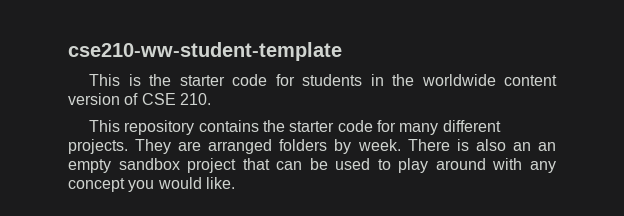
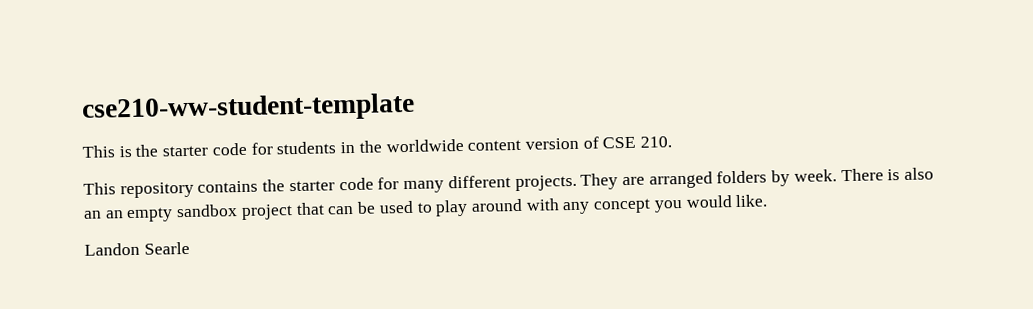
(235, 183) none -> [84,241,190,256] // Landon Searle

